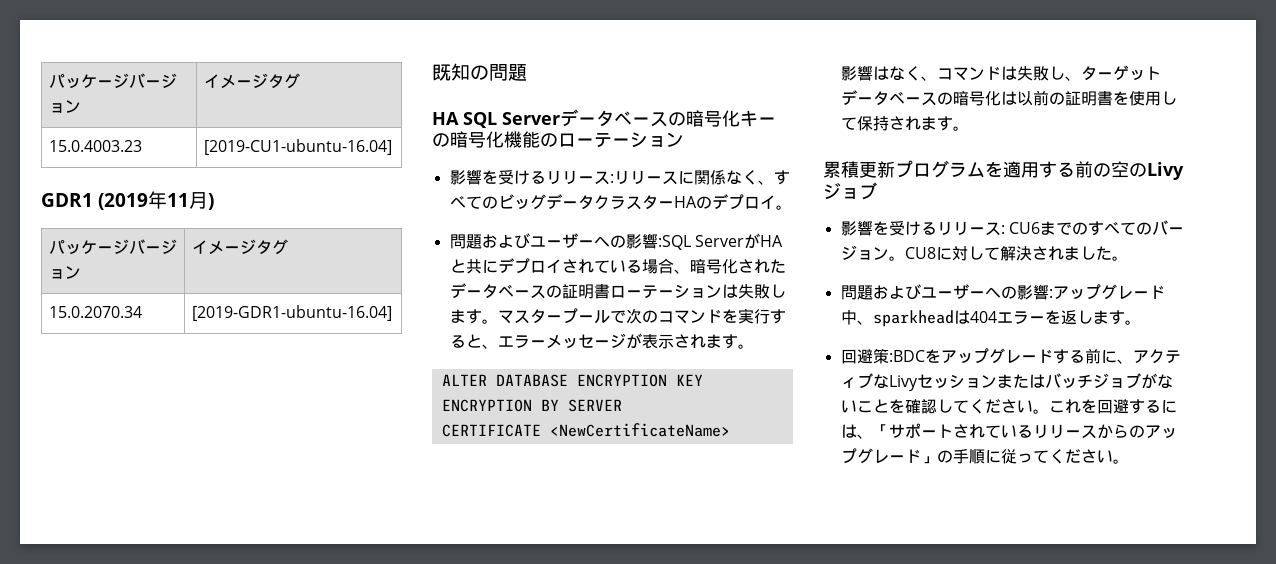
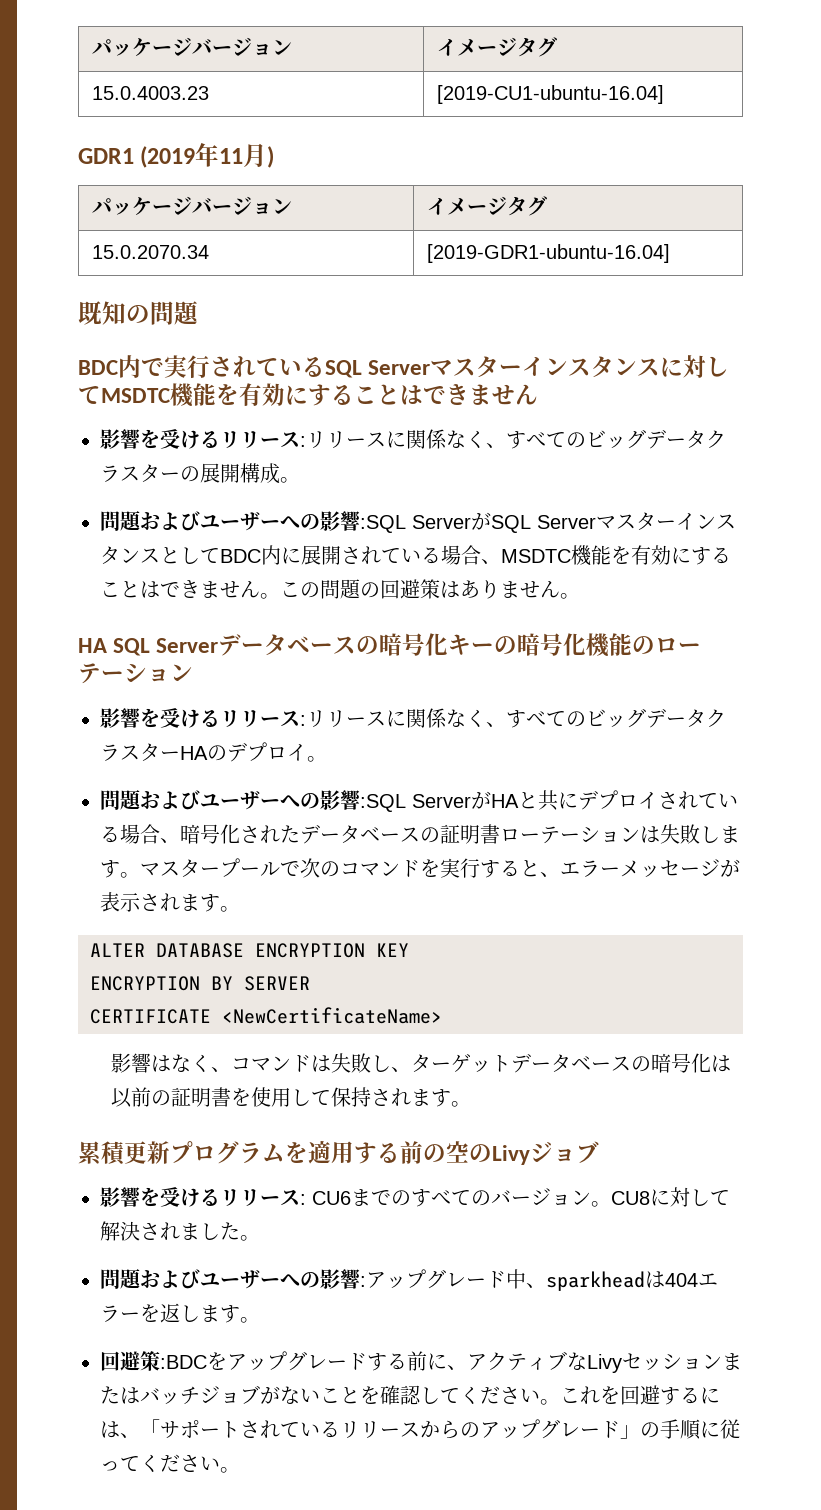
(527, 72) none -> [78,355,730,379] [78,383,538,407] [100,429,726,449] [100,463,300,484] [100,511,736,533] [100,545,731,566] [100,579,580,599] // BDC内で実行されているSQL Serverマスターインスタンスに対してMSDTC機能を有効にすることはできません // 影響を受けるリリース:リリースに関係なく、すべてのビッグデータクラスターの展開構成。 // 問題およびユーザーへの影響:SQL ServerがSQL ServerマスターインスタンスとしてBDC内に展開されている場合、MSDTC機能を有効にすることはできません。この問題の回避策はありません。

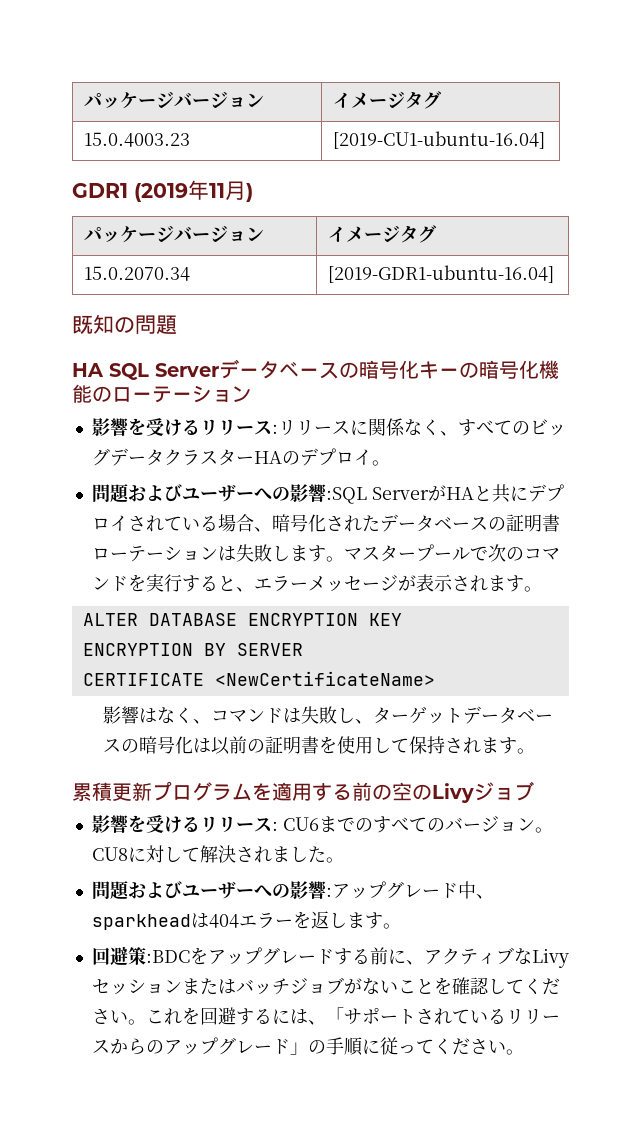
[78,355,730,379] [78,383,538,407] [100,429,726,449] [100,463,300,484] [100,511,736,533] [100,545,731,566] [100,579,580,599] // BDC内で実行されているSQL Serverマスターインスタンスに対してMSDTC機能を有効にすることはできません // 影響を受けるリリース:リリースに関係なく、すべてのビッグデータクラスターの展開構成。 // 問題およびユーザーへの影響:SQL ServerがSQL ServerマスターインスタンスとしてBDC内に展開されている場合、MSDTC機能を有効にすることはできません。この問題の回避策はありません。 -> (177, 325) none

